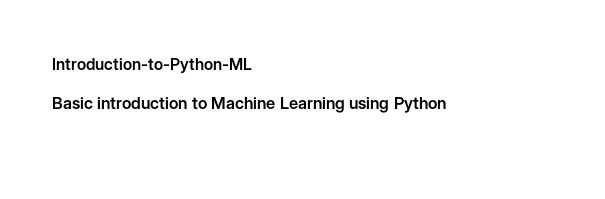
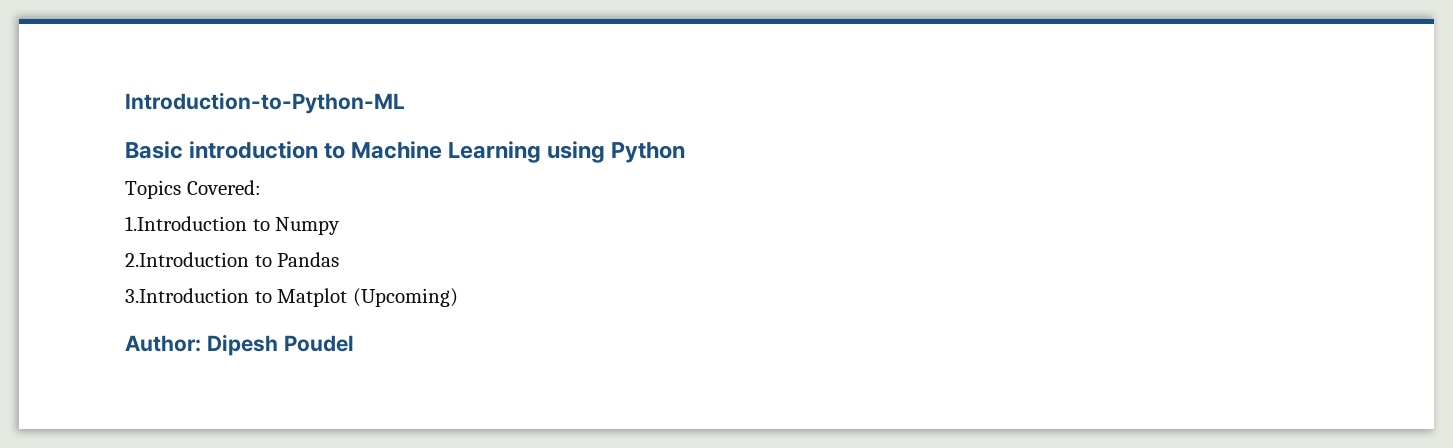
(446, 105) none -> [125,180,261,199] [125,216,341,235] [125,252,340,267] [125,288,458,307] [125,334,354,356] // Topics Covered: // 1.Introduction to Numpy // 2.Introduction to Pandas // 3.Introduction to Matplot (Upcoming) // Author: Dipesh Poudel

